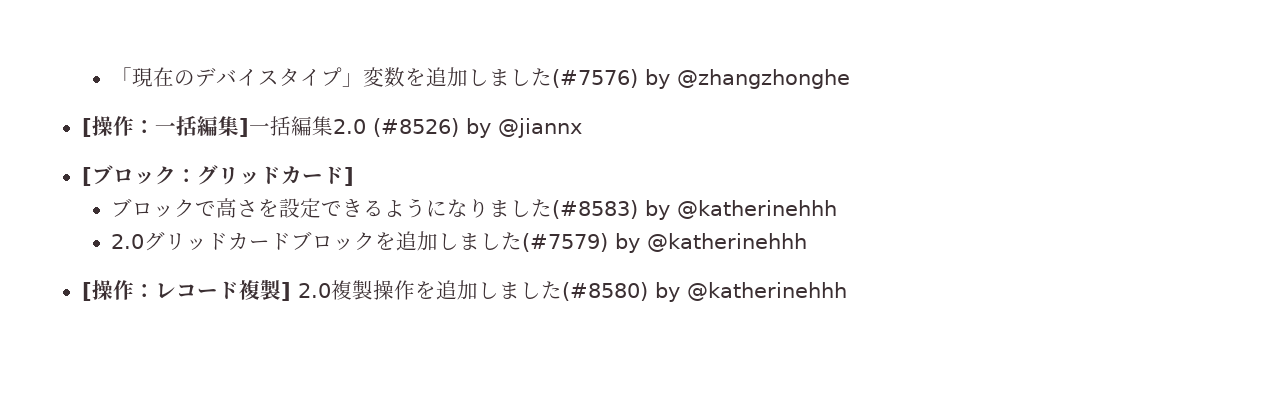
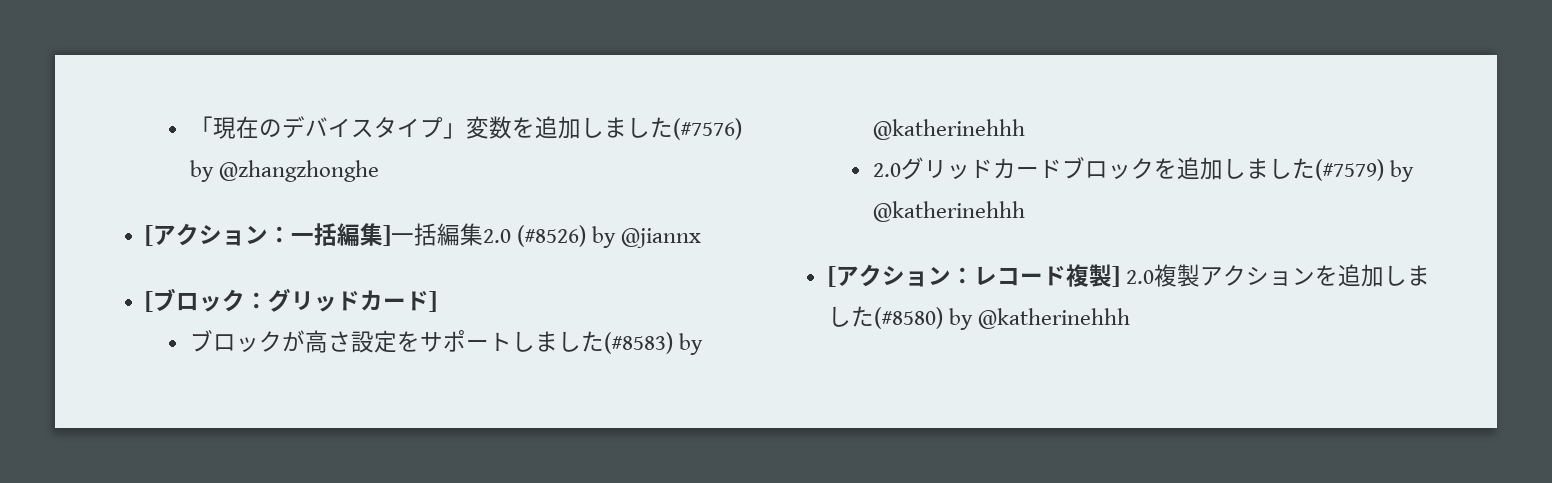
[91,116,134,136] 操作 -> [152,223,268,246] アクション
[195,198,490,218] で高さを設定できるようになり -> [281,330,535,353] が高さ設定をサポートし
[91,280,134,300] 操作 -> [835,264,951,287] アクション
[372,280,415,300] 操作 -> [1199,265,1315,286] アクション

